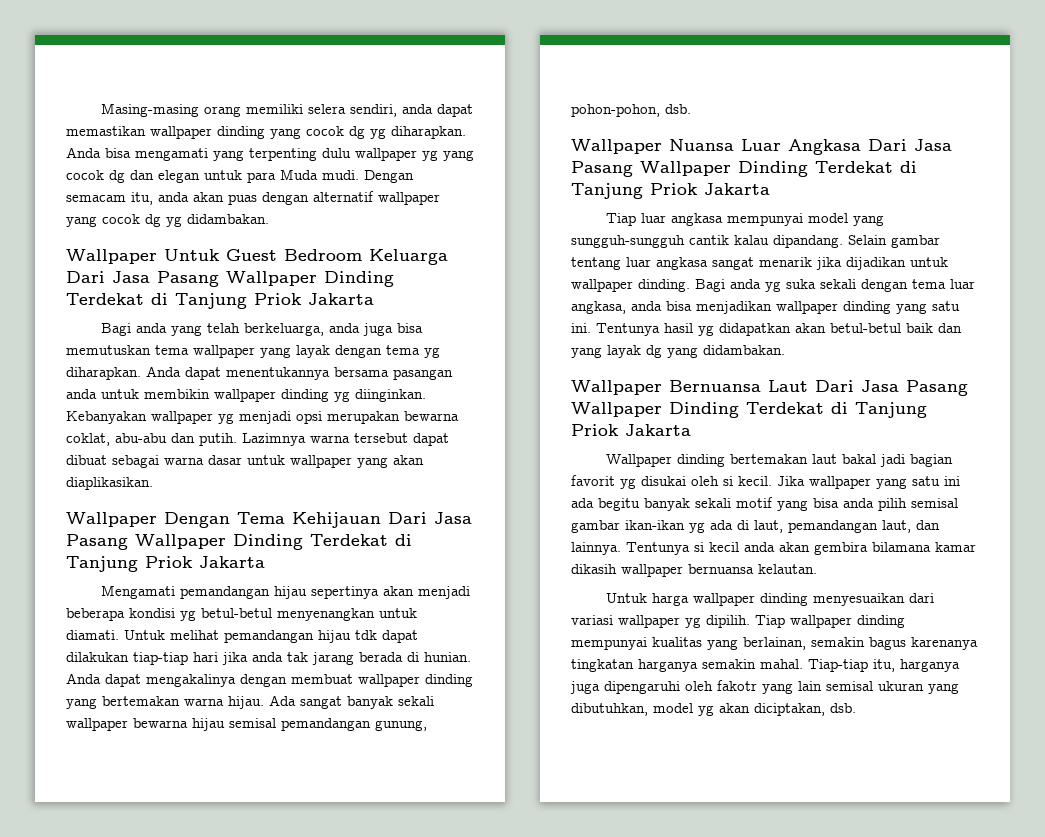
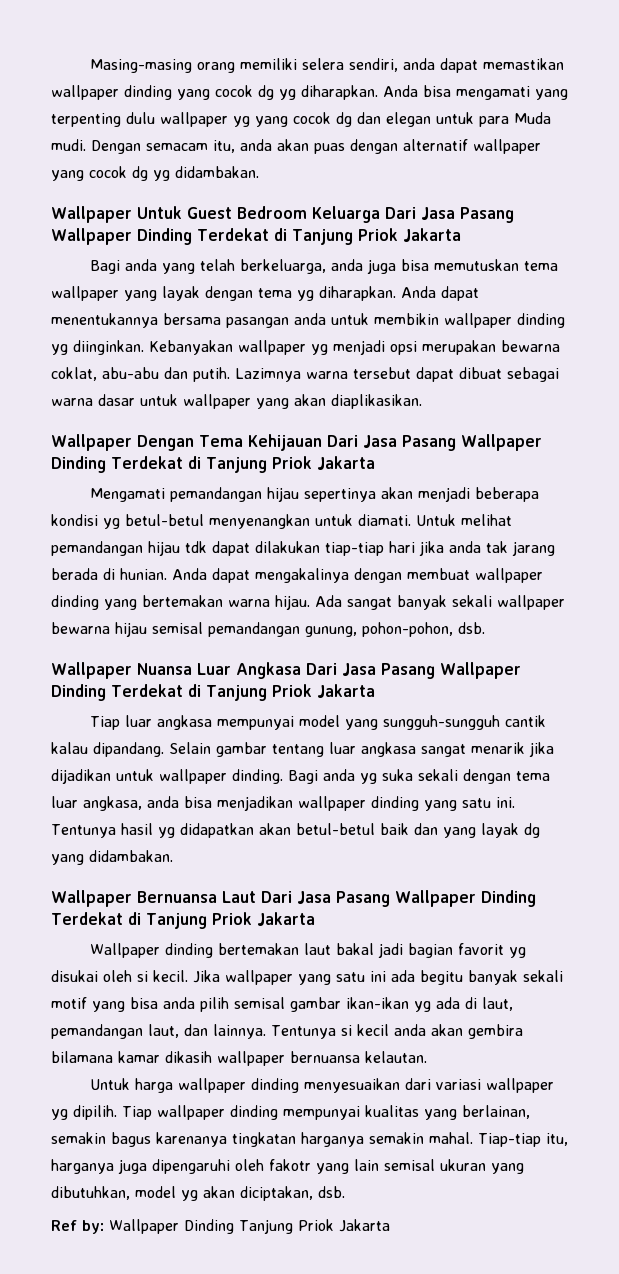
(856, 708) none -> [51,1219,390,1234] // Ref by: Wallpaper Dinding Tanjung Priok Jakarta

